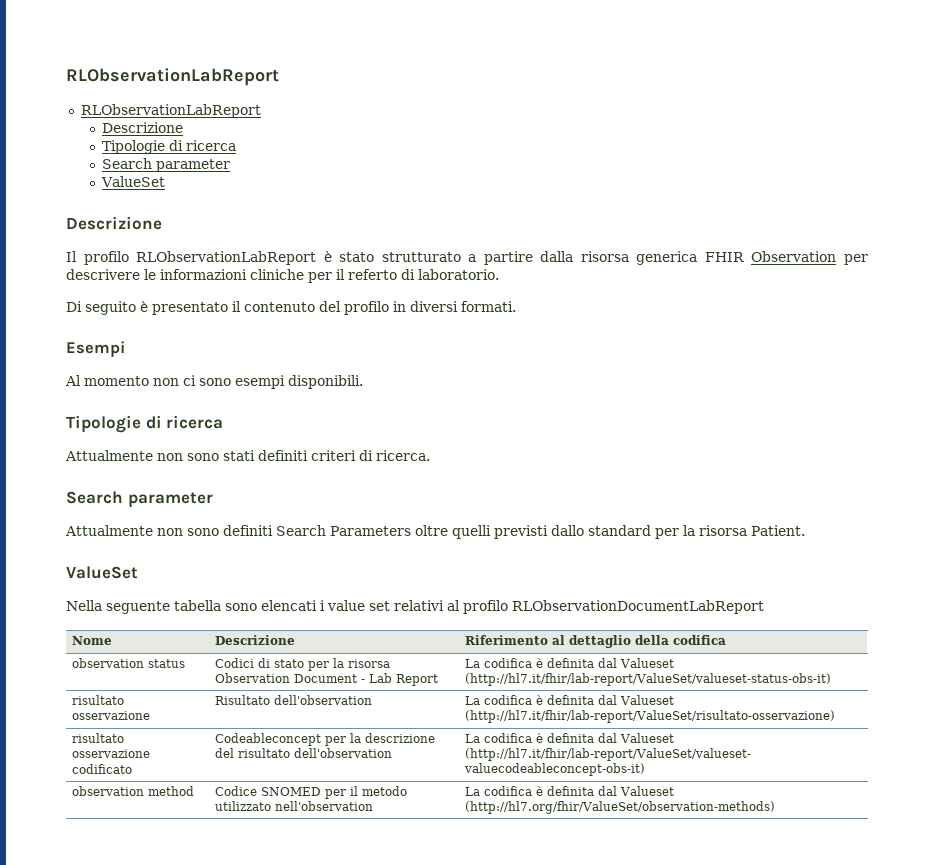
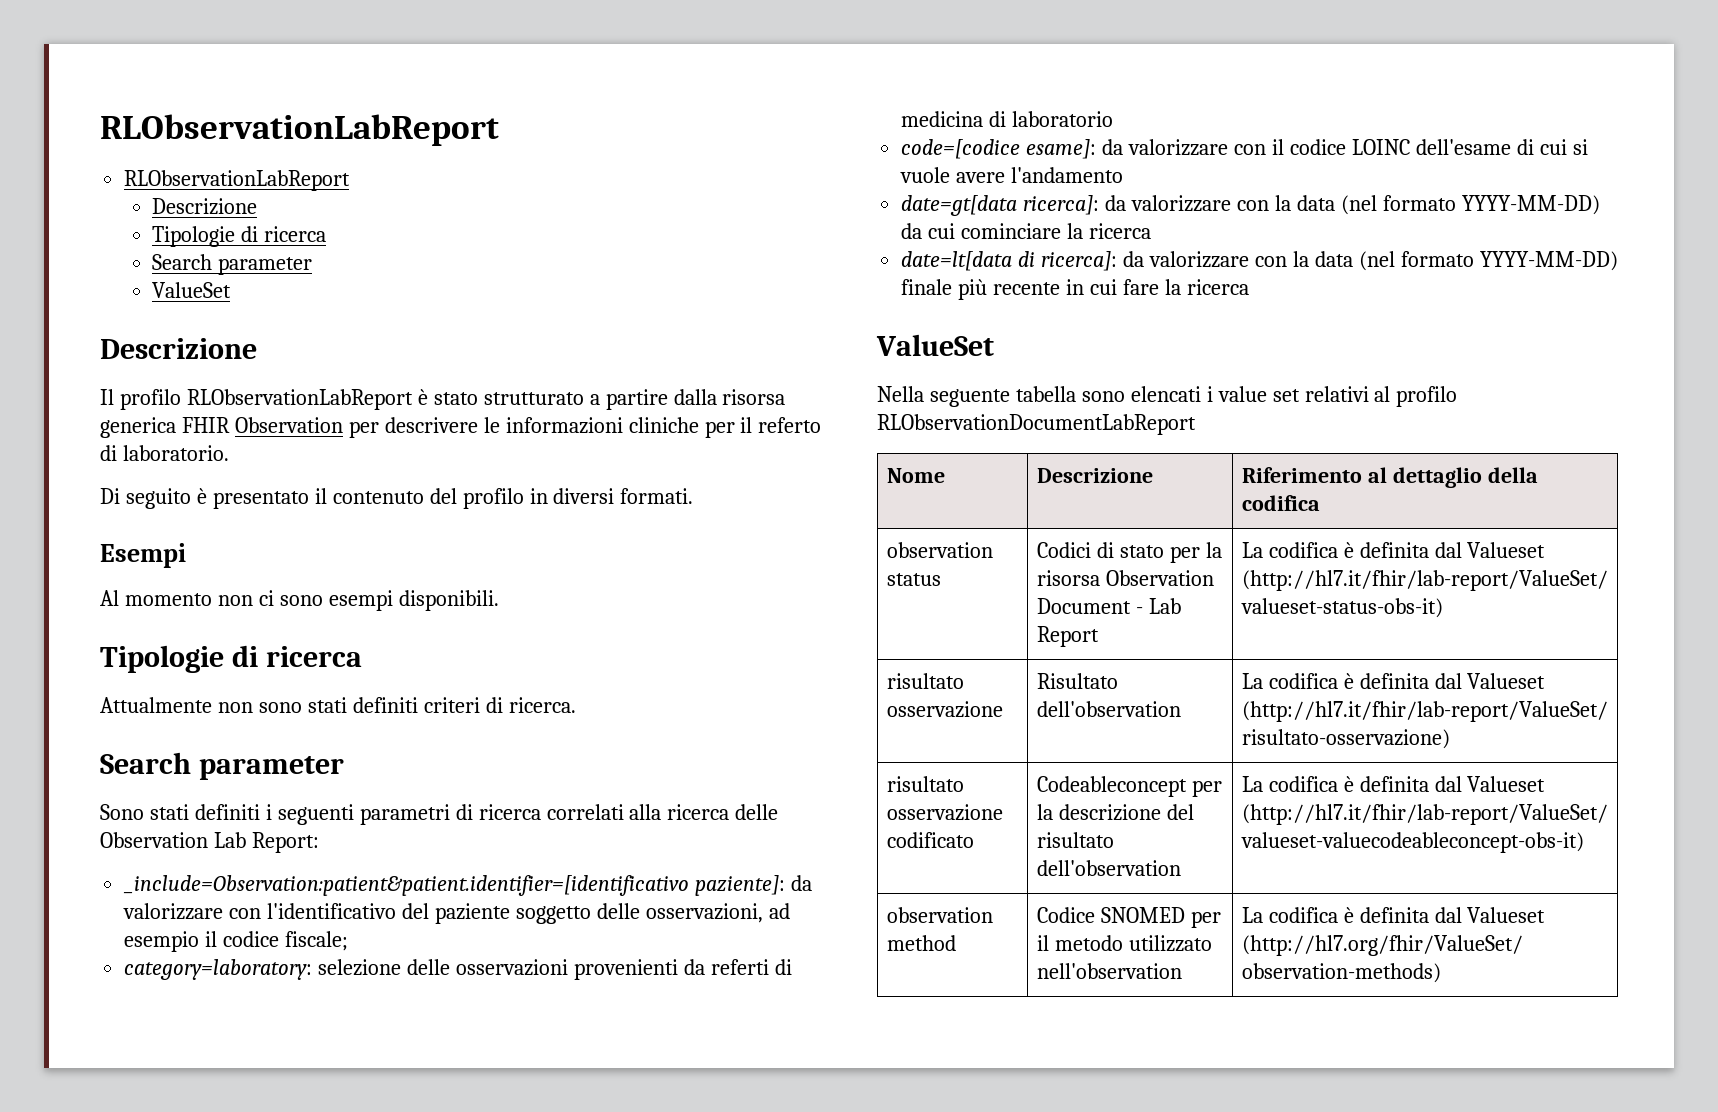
[65,525,805,539] Attualmente non sono definiti Search Parameters oltre quelli previsti dallo standard per la risorsa Patient. -> [100,804,779,825] [100,832,319,853] [123,875,813,896] [123,903,790,924] [124,931,349,952] [124,959,792,980] [901,111,1114,127] [901,139,1588,159] [900,167,1124,183] [901,195,1600,216] [901,223,1151,239] [901,251,1618,271] [901,279,1249,300] Sono stati definiti i seguenti parametri di ricerca correlati alla ricerca delle Observation Lab Report: // _include=Observation:patient&patient.identifier=[identificativo paziente]: da valorizzare con l'identificativo del paziente soggetto delle osservazioni, ad esempio il codice fiscale; // category=laboratory: selezione delle osservazioni provenienti da referti di medicina di laboratorio // code=[codice esame]: da valorizzare con il codice LOINC dell'esame di cui si vuole avere l'andamento // date=gt[data ricerca]: da valorizzare con la data (nel formato YYYY-MM-DD) da cui cominciare la ricerca // date=lt[data di ricerca]: da valorizzare con la data (nel formato YYYY-MM-DD) finale più recente in cui fare la ricerca

